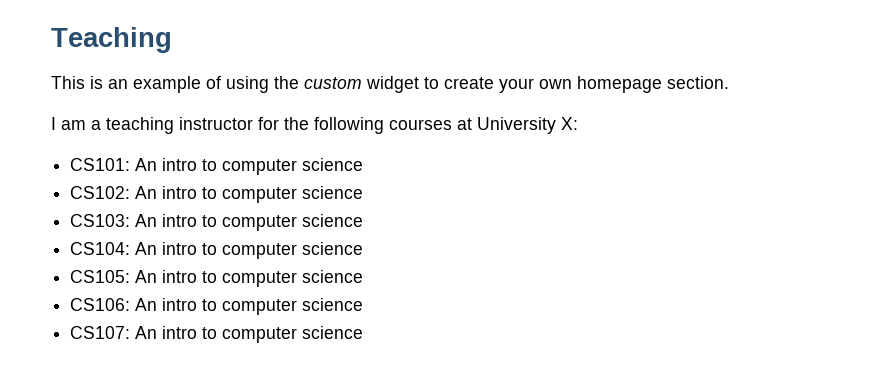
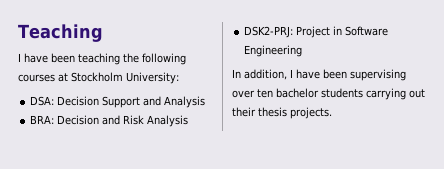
[51,76,729,93] [51,117,578,134] [70,158,364,175] [70,186,364,203] [70,214,364,231] [70,242,364,259] [70,270,364,287] [70,298,364,315] [70,326,364,343] This is an example of using the custom widget to create your own homepage section. // I am a teaching instructor for the following courses at University X: // CS101: An intro to computer science // CS102: An intro to computer science // CS103: An intro to computer science // CS104: An intro to computer science // CS105: An intro to computer science // CS106: An intro to computer science // CS107: An intro to computer science -> [18,53,186,65] [18,72,179,84] [30,96,206,108] [30,115,189,127] [244,26,389,38] [244,45,303,57] [232,69,406,81] [232,88,425,100] [232,107,332,119] I have been teaching the following courses at Stockholm University: // DSA: Decision Support and Analysis // BRA: Decision and Risk Analysis // DSK2-PRJ: Project in Software Engineering // In addition, I have been supervising over ten bachelor students carrying out their thesis projects.

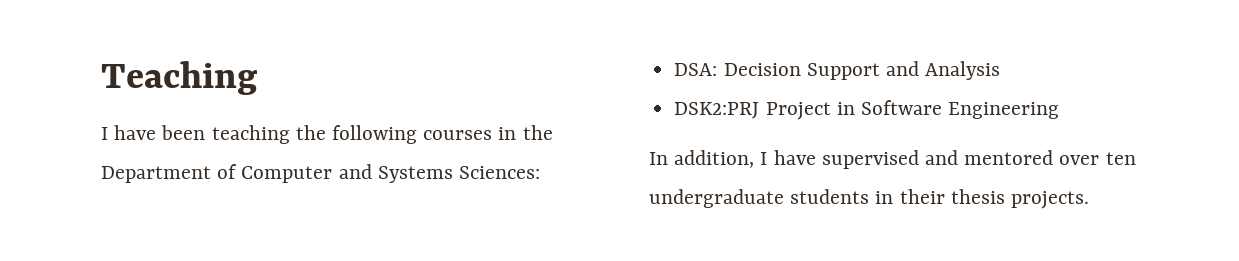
[58,72,179,84] at Stockholm University: -> [498,125,553,140] [101,164,541,183] in the Department of Computer and Systems Sciences:
[30,115,189,127] [244,26,294,38] BRA: Decision and Risk Analysis // DSK2-PRJ: -> [674,102,760,119] DSK2:PRJ
[323,69,406,81] [232,88,425,100] been supervising over ten bachelor students carrying out -> [821,150,1136,169] [649,189,894,208] supervised and mentored over ten undergraduate students in

